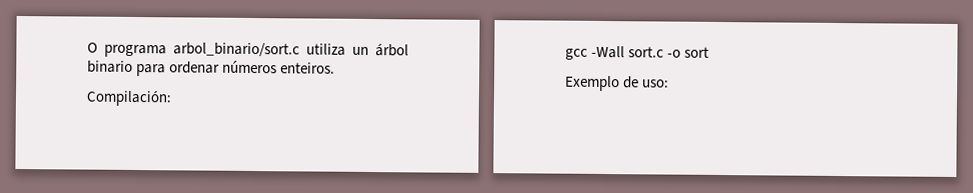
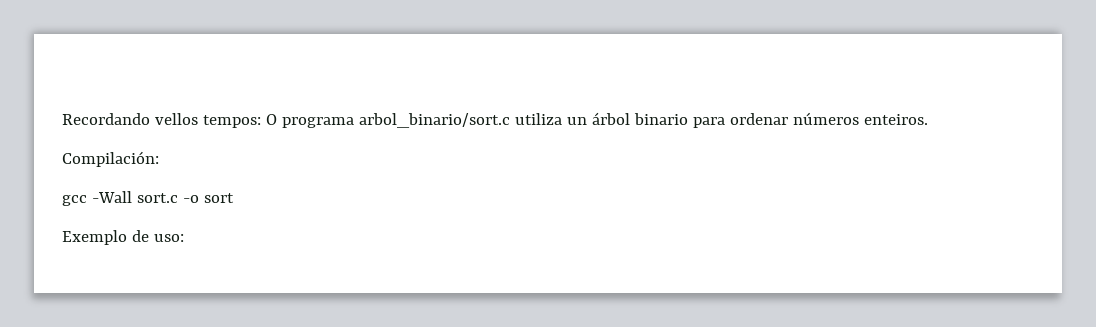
(87, 47) none -> [62,113,261,128] Recordando vellos tempos:

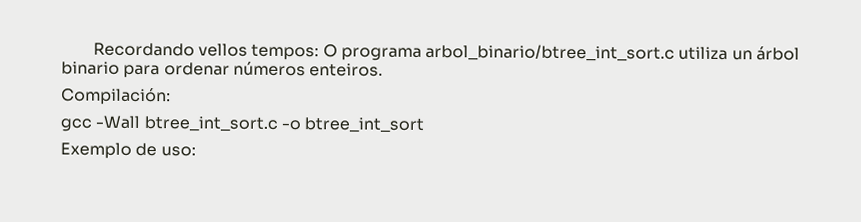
[358,113,510,128] arbol_binario/sort.c -> [425,43,676,62] arbol_binario/btree_int_sort.c
[136,193,234,203] sort.c -o sort -> [143,115,425,133] btree_int_sort.c -o btree_int_sort

